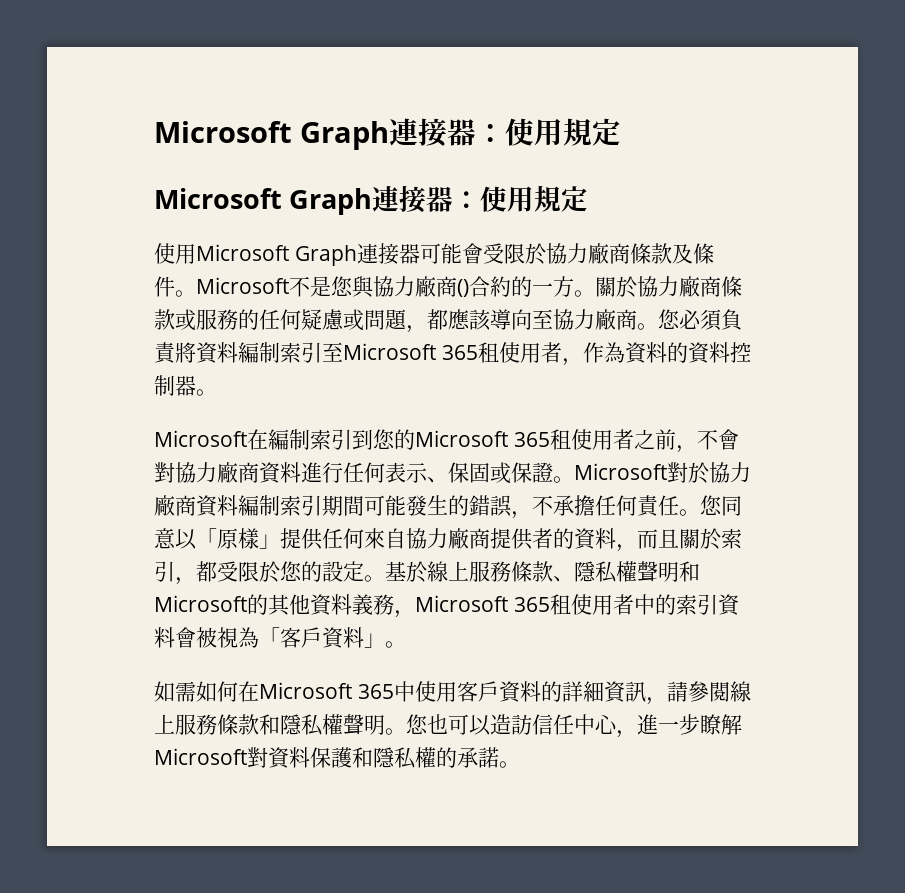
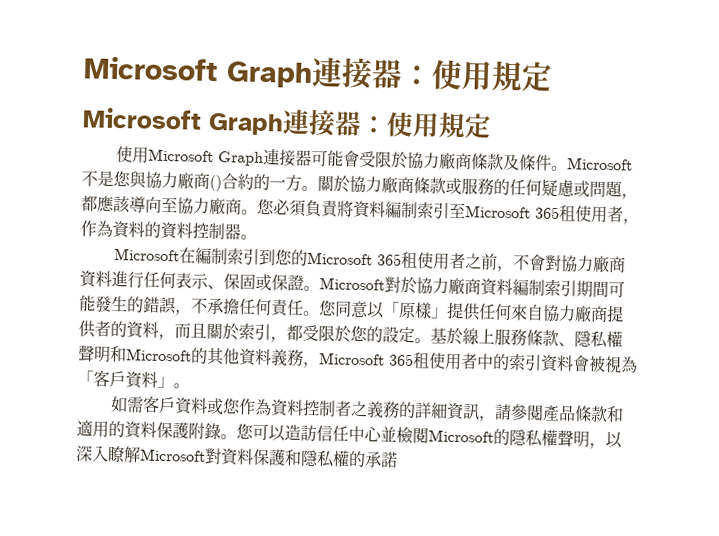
[196,681,541,703] 如何在Microsoft 365中使用客戶資料 -> [143,395,401,419] 客戶資料或您作為資料控制者之義務
[730,681,751,702] [154,714,700,738] 線上服務條款和隱私權聲明。您也可以造訪信任中心，進一步 -> [542,404,625,423] [76,419,623,450] [75,445,109,462] 產品條款和適用的資料保護附錄。您可以造訪信任中心並檢閱Microsoft的隱私權聲明，以深入
[499,761,520,768] 。 -> (398, 459) none

